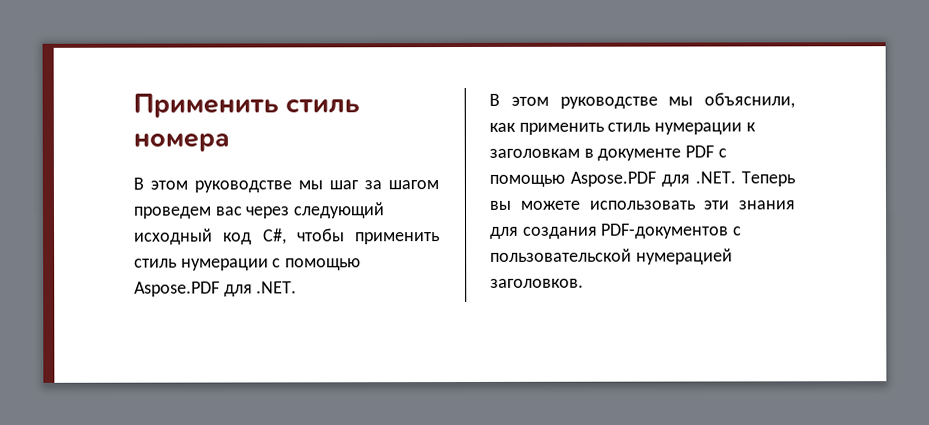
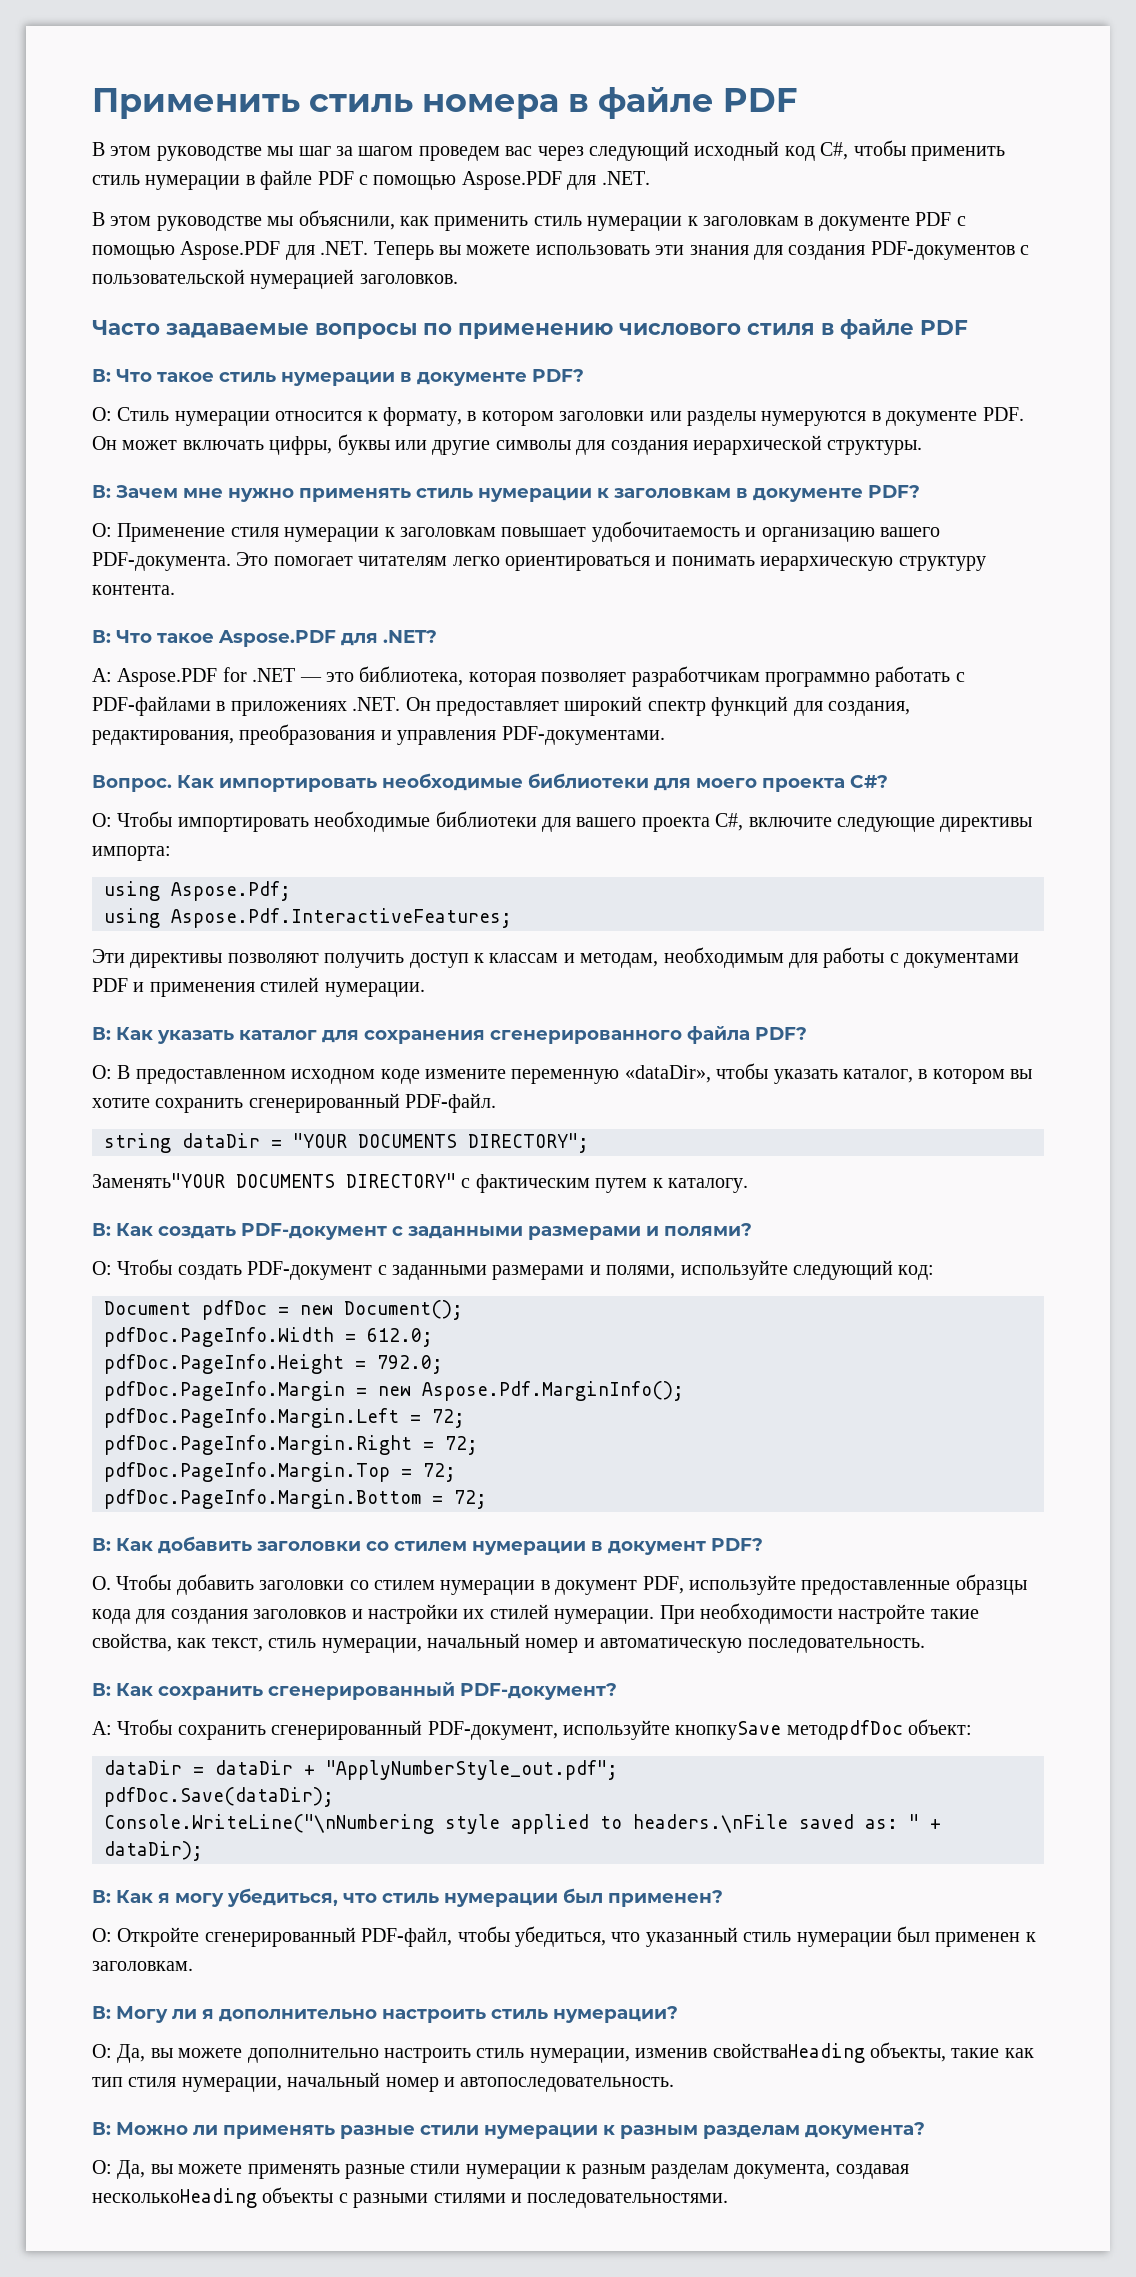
(230, 142) none -> [568,87,798,119] в файле PDF
(269, 264) none -> [245,170,354,190] в файле PDF
(584, 283) none -> [92,319,968,339] [92,369,584,386] [92,407,1024,426] [92,434,923,455] [92,485,920,502] [92,521,940,542] [92,552,986,571] [92,585,175,595] [92,630,437,647] [92,666,965,687] [92,696,910,716] [92,724,665,745] [92,773,888,792] [92,811,1033,832] [92,846,171,861] [104,881,291,901] [104,908,512,928] [92,947,1020,968] [92,977,425,997] [92,1026,807,1044] [92,1063,1033,1084] [92,1093,497,1113] [104,1133,589,1153] [92,1173,748,1193] [92,1223,752,1240] [92,1259,935,1280] [104,1300,463,1320] [104,1327,433,1347] [104,1354,443,1374] [104,1381,684,1401] [104,1408,465,1428] [104,1435,478,1455] [104,1462,456,1482] [104,1489,487,1509] [92,1536,763,1555] [92,1574,1027,1595] [92,1603,979,1624] [92,1633,925,1653] [92,1682,617,1700] [92,1719,973,1740] [104,1760,618,1780] [104,1787,334,1807] [104,1814,941,1834] [104,1841,203,1861] [92,1888,723,1907] [92,1926,1036,1947] [92,1961,193,1971] [92,2006,678,2023] [92,2042,1034,2063] [92,2072,675,2092] [92,2122,925,2139] [92,2160,909,2179] [92,2187,729,2208] // Часто задаваемые вопросы по применению числового стиля в файле PDF // В: Что такое стиль нумерации в документе PDF? // О: Стиль нумерации относится к формату, в котором заголовки или разделы нумеруются в документе PDF. Он может включать цифры, буквы или другие символы для создания иерархической структуры. // В: Зачем мне нужно применять стиль нумерации к заголовкам в документе PDF? // О: Применение стиля нумерации к заголовкам повышает удобочитаемость и организацию вашего PDF-документа. Это помогает читателям легко ориентироваться и понимать иерархическую структуру контента. // В: Что такое Aspose.PDF для .NET? // A: Aspose.PDF for .NET — это библиотека, которая позволяет разработчикам программно работать с PDF-файлами в приложениях .NET. Он предоставляет широкий спектр функций для создания, редактирования, преобразования и управления PDF-документами. // Вопрос. Как импортировать необходимые библиотеки для моего проекта C#? // О: Чтобы импортировать необходимые библиотеки для вашего проекта C#, включите следующие директивы импорта: // using Aspose.Pdf; // using Aspose.Pdf.InteractiveFeatures; // Эти директивы позволяют получить доступ к классам и методам, необходимым для работы с документами PDF и применения стилей нумерации. // В: Как указать каталог для сохранения сгенерированного файла PDF? // О: В предоставленном исходном коде измените переменную «dataDir», чтобы указать каталог, в котором вы хотите сохранить сгенерированный PDF-файл. // string dataDir = "YOUR DOCUMENTS DIRECTORY"; // Заменять"YOUR DOCUMENTS DIRECTORY" с фактическим путем к каталогу. // В: Как создать PDF-документ с заданными размерами и полями? // О: Чтобы создать PDF-документ с заданными размерами и полями, используйте следующий код: // Document pdfDoc = new Document(); // pdfDoc.PageInfo.Width = 612.0; // pdfDoc.PageInfo.Height = 792.0; // pdfDoc.PageInfo.Margin = new Aspose.Pdf.MarginInfo(); // pdfDoc.PageInfo.Margin.Left = 72; // pdfDoc.PageInfo.Margin.Right = 72; // pdfDoc.PageInfo.Margin.Top = 72; // pdfDoc.PageInfo.Margin.Bottom = 72; // В: Как добавить заголовки со стилем нумерации в документ PDF? // О. Чтобы добавить заголовки со стилем нумерации в документ PDF, используйте предоставленные образцы кода для создания заголовков и настройки их стилей нумерации. При необходимости настройте такие свойства, как текст, стиль нумерации, начальный номер и автоматическую последовательность. // В: Как сохранить сгенерированный PDF-документ? // A: Чтобы сохранить сгенерированный PDF-документ, используйте кнопкуSave методpdfDoc объект: // dataDir = dataDir + "ApplyNumberStyle_out.pdf"; // pdfDoc.Save(dataDir); // Console.WriteLine("\nNumbering style applied to headers.\nFile saved as: " + dataDir); // В: Как я могу убедиться, что стиль нумерации был применен? // О: Откройте сгенерированный PDF-файл, чтобы убедиться, что указанный стиль нумерации был применен к заголовкам. // В: Могу ли я дополнительно настроить стиль нумерации? // О: Да, вы можете дополнительно настроить стиль нумерации, изменив свойстваHeading объекты, такие как тип стиля нумерации, начальный номер и автопоследовательность. // В: Можно ли применять разные стили нумерации к разным разделам документа? // О: Да, вы можете применять разные стили нумерации к разным разделам документа, создавая несколькоHeading объекты с разными стилями и последовательностями.

